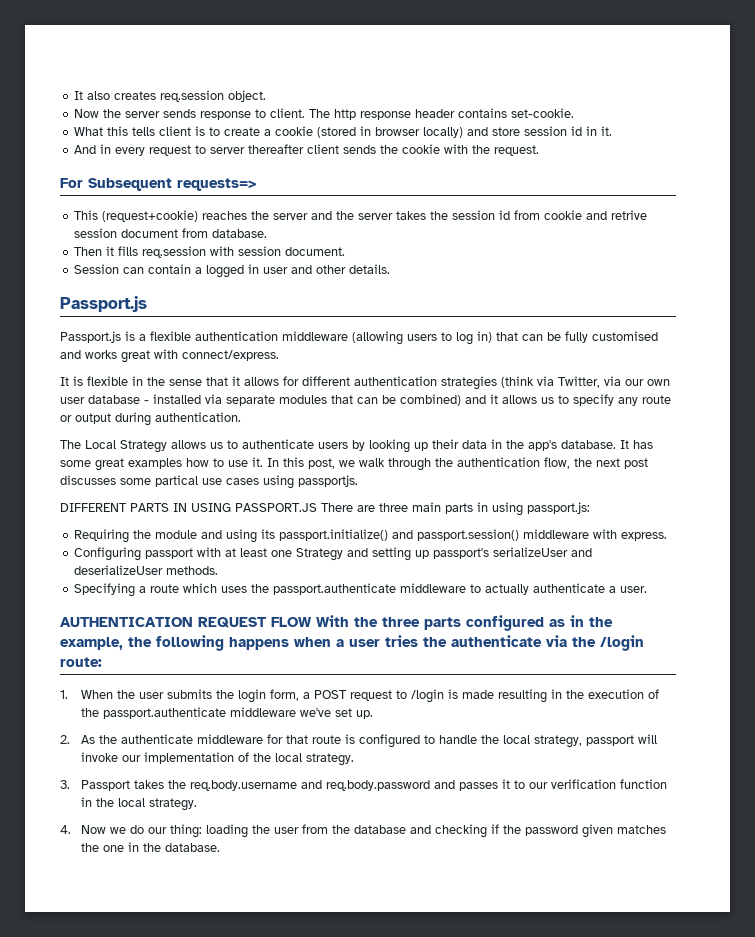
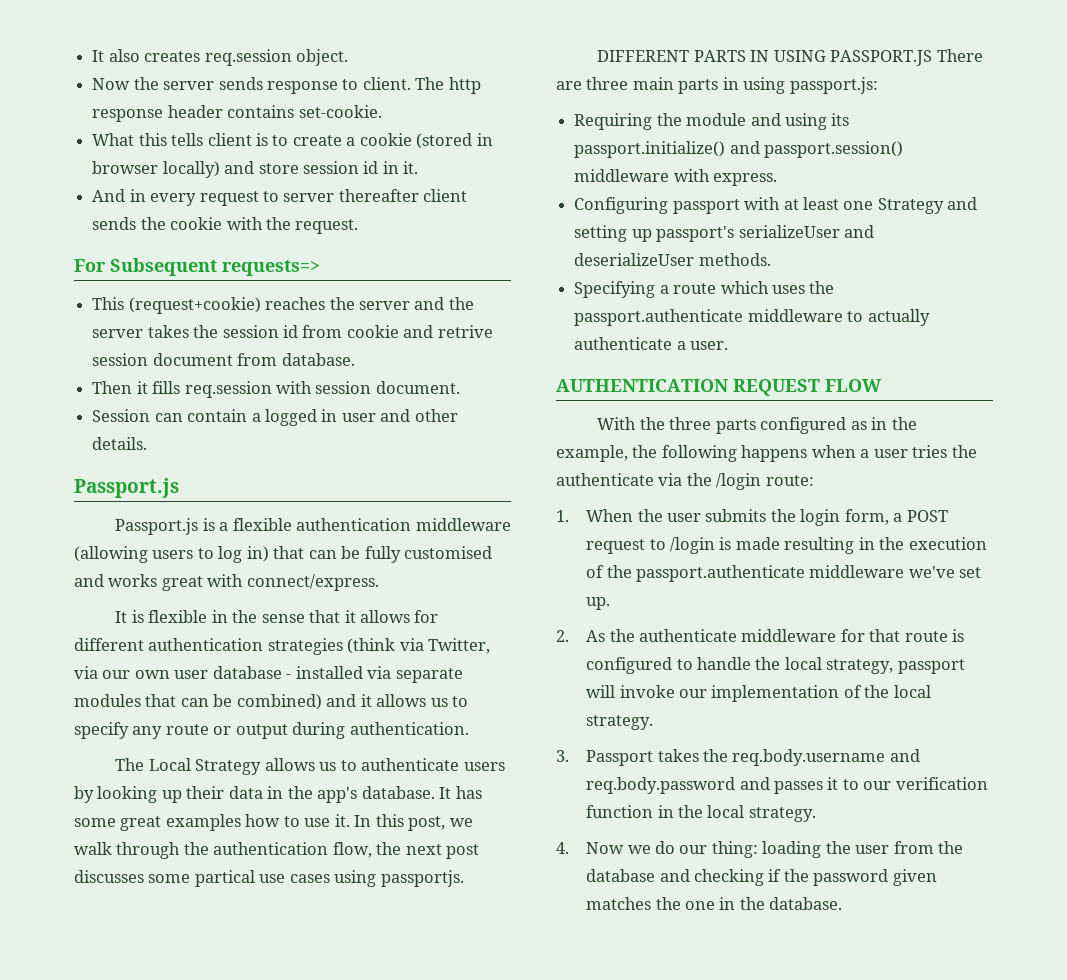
(312, 622) none -> (882, 385) //

